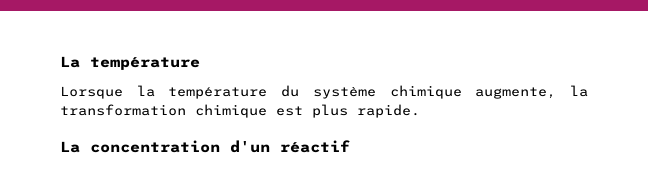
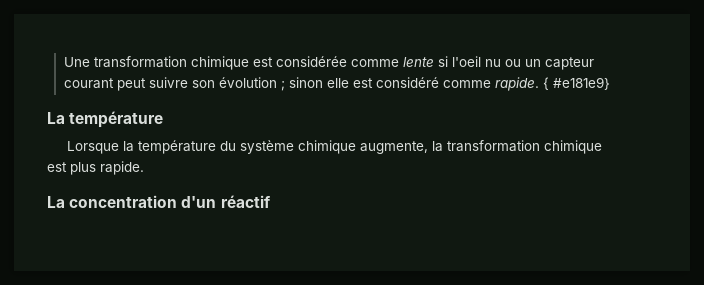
(60, 62) none -> [63,56,594,70] [63,77,610,91] Une transformation chimique est considérée comme lente si l'oeil nu ou un capteur courant peut suivre son évolution ; sinon elle est considéré comme rapide. { #e181e9} //

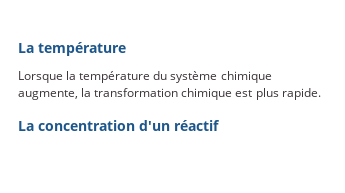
[63,56,594,70] [63,77,610,91] Une transformation chimique est considérée comme lente si l'oeil nu ou un capteur courant peut suivre son évolution ; sinon elle est considéré comme rapide. { #e181e9} // -> (18, 48) none

